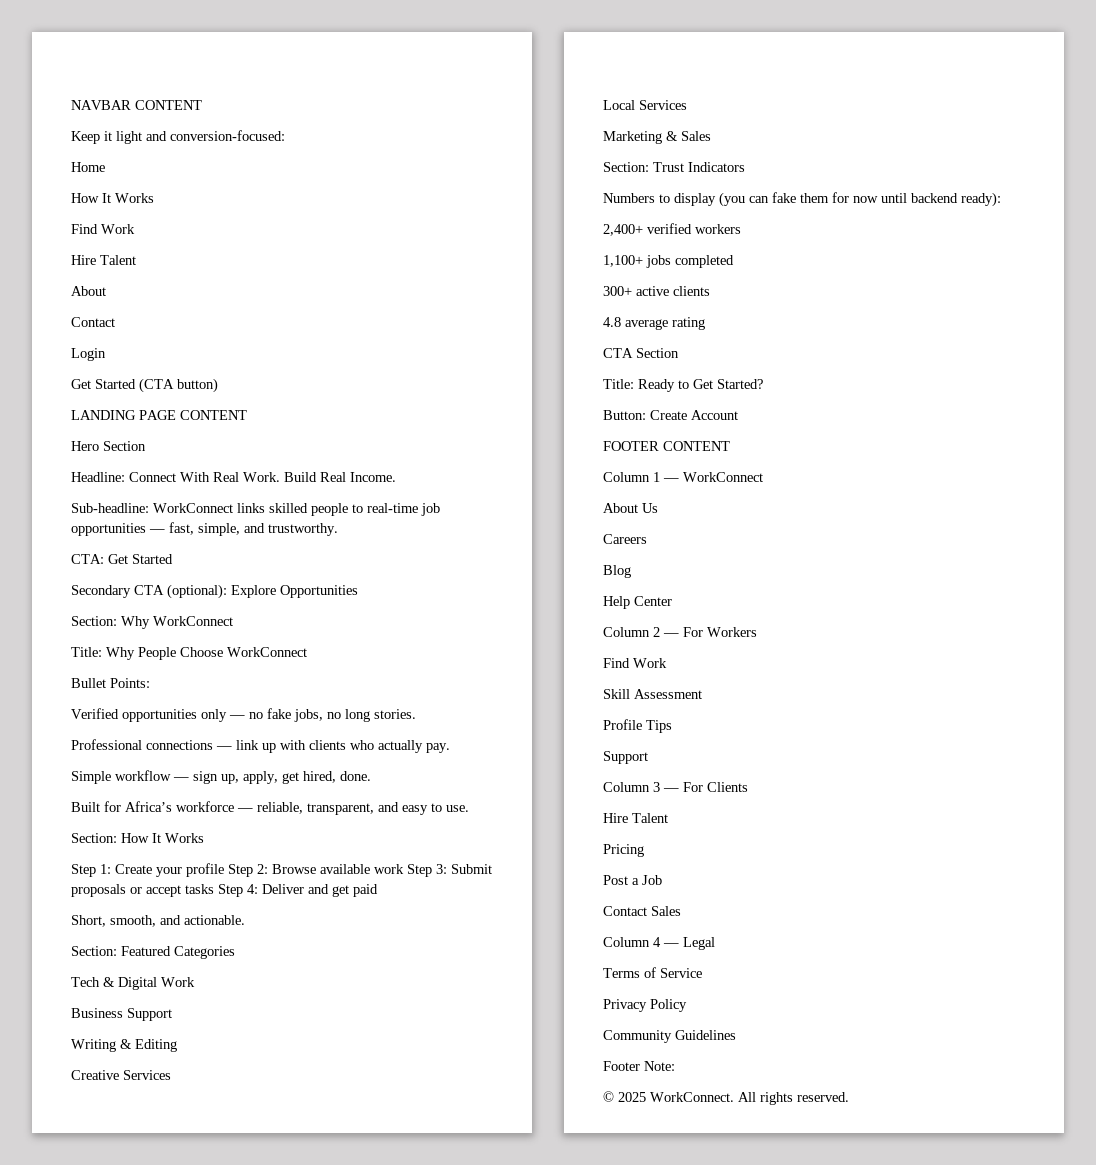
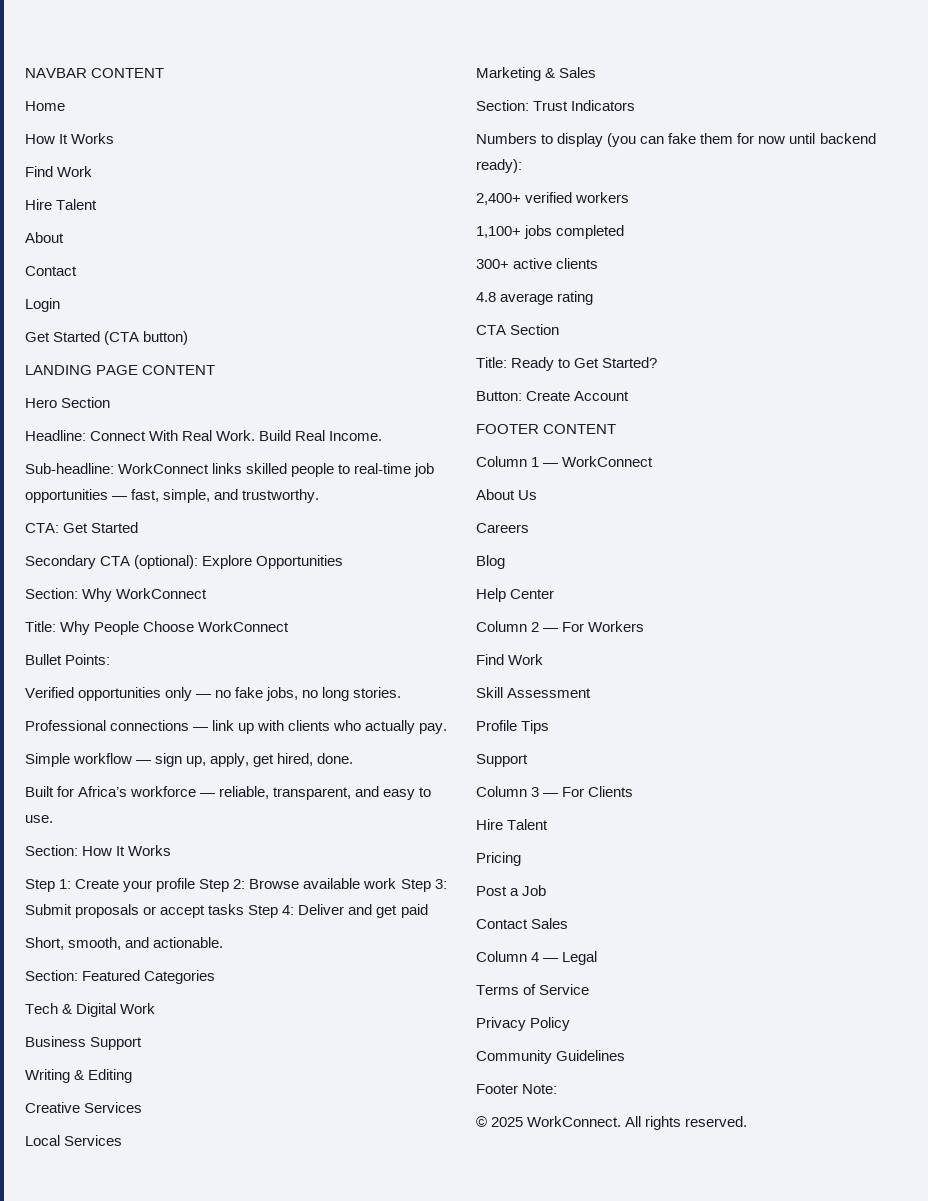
[71,130,285,144] // Keep it light and conversion-focused: -> (165, 73) none

